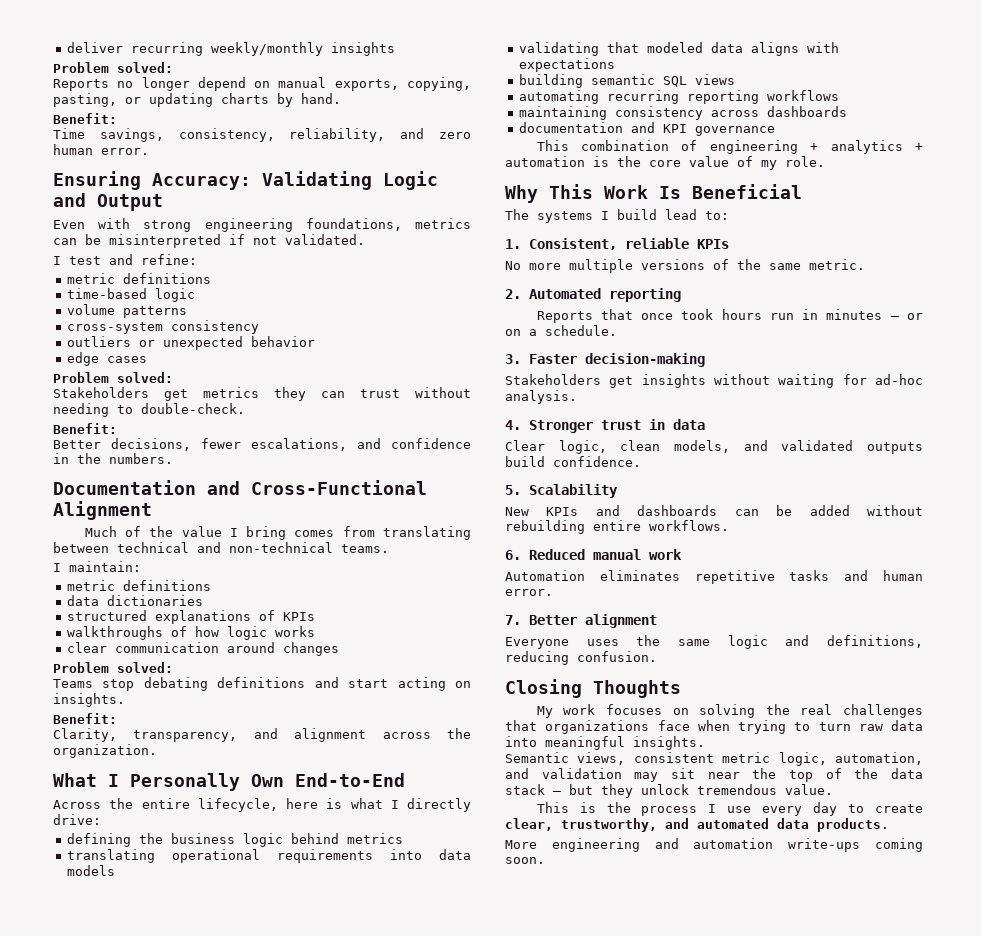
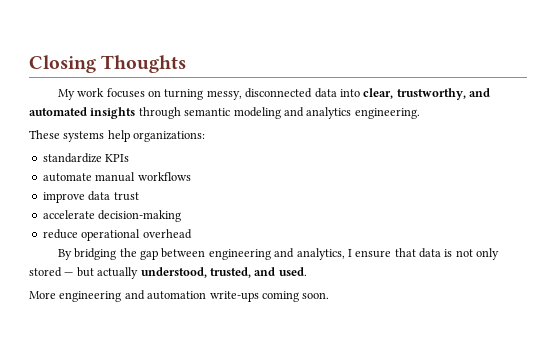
[66,42,395,56] [53,62,173,73] [53,77,471,91] [53,93,341,107] [53,113,117,124] [53,128,471,142] [53,144,149,155] [53,171,438,190] [53,193,163,211] [53,218,471,232] [53,234,365,248] [53,254,197,265] [66,273,211,284] [66,288,195,302] [66,304,187,318] [66,320,259,334] [66,336,315,350] [66,352,147,366] [53,372,173,383] [53,387,471,401] [53,403,245,417] [53,423,117,434] [53,438,471,451] [53,453,173,464] [53,480,427,495] [53,501,152,520] [84,526,472,540] [53,542,389,553] [53,561,141,572] [66,580,211,591] [66,595,203,606] [66,610,315,624] [66,626,315,640] [66,642,339,656] [53,662,173,673] [53,677,472,691] [53,693,125,707] [53,713,117,724] [53,728,471,742] [53,744,157,758] [53,773,405,791] [53,798,471,812] [53,814,101,825] [66,833,403,847] [66,849,471,863] [66,865,115,876] [518,42,839,56] [518,58,615,72] [518,74,735,88] [518,90,839,104] [518,106,847,120] [518,122,775,136] [536,140,923,154] [505,156,825,170] [505,184,802,203] [505,209,729,223] [505,238,729,250] [505,259,865,273] [505,288,681,302] [536,309,923,323] [505,325,617,336] [505,353,705,367] [505,374,923,388] [505,390,577,404] [505,419,705,433] [505,440,923,454] [505,456,641,467] [505,484,618,498] [505,505,923,516] [505,520,729,534] [505,549,682,560] [505,570,923,584] [505,589,553,596] [505,614,657,628] [505,635,923,649] [505,651,657,665] deliver recurring weekly/monthly insights // Problem solved: // Reports no longer depend on manual exports, copying, pasting, or updating charts by hand. // Benefit: // Time savings, consistency, reliability, and zero human error. // Ensuring Accuracy: Validating Logic and Output // Even with strong engineering foundations, metrics can be misinterpreted if not validated. // I test and refine: // metric definitions // time-based logic // volume patterns // cross-system consistency // outliers or unexpected behavior // edge cases // Problem solved: // Stakeholders get metrics they can trust without needing to double-check. // Benefit: // Better decisions, fewer escalations, and confidence in the numbers. // Documentation and Cross-Functional Alignment // Much of the value I bring comes from translating between technical and non-technical teams. // I maintain: // metric definitions // data dictionaries // structured explanations of KPIs // walkthroughs of how logic works // clear communication around changes // Problem solved: // Teams stop debating definitions and start acting on insights. // Benefit: // Clarity, transparency, and alignment across the organization. // What I Personally Own End-to-End // Across the entire lifecycle, here is what I directly drive: // defining the business logic behind metrics // translating operational requirements into data models // validating that modeled data aligns with expectations // building semantic SQL views // automating recurring reporting workflows // maintaining consistency across dashboards // documentation and KPI governance // This combination of engineering + analytics + automation is the core value of my role. // Why This Work Is Beneficial // The systems I build lead to: // 1. Consistent, reliable KPIs // No more multiple versions of the same metric. // 2. Automated reporting // Reports that once took hours run in minutes — or on a schedule. // 3. Faster decision-making // Stakeholders get insights without waiting for ad-hoc analysis. // 4. Stronger trust in data // Clear logic, clean models, and validated outputs build confidence. // 5. Scalability // New KPIs and dashboards can be added without rebuilding entire workflows. // 6. Reduced manual work // Automation eliminates repetitive tasks and human error. // 7. Better alignment // Everyone uses the same logic and definitions, reducing confusion. // -> (29, 64) none
[699,704,923,718] [505,720,923,734] [505,736,705,750] [505,752,923,766] [505,768,923,782] [505,784,833,798] [536,802,923,816] [505,818,889,832] solving the real challenges that organizations face when trying to turn raw data into meaningful insights. // Semantic views, consistent metric logic, automation, and validation may sit near the top of the data stack — but they unlock tremendous value. // This is the process I use every day to create clear, trustworthy, and automated data products. -> [164,88,491,100] [29,107,420,119] [29,130,206,142] [42,153,130,163] [42,172,191,182] [42,191,139,203] [42,210,182,222] [42,229,192,241] [57,248,500,260] [29,267,307,279] turning messy, disconnected data into clear, trustworthy, and automated insights through semantic modeling and analytics engineering. // These systems help organizations: // standardize KPIs // automate manual workflows // improve data trust // accelerate decision-making // reduce operational overhead // By bridging the gap between engineering and analytics, I ensure that data is not only stored — but actually understood, trusted, and used.

